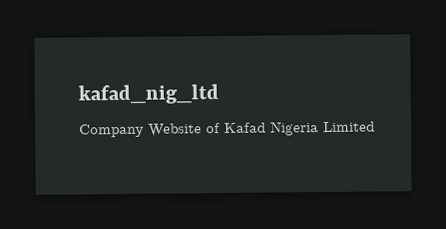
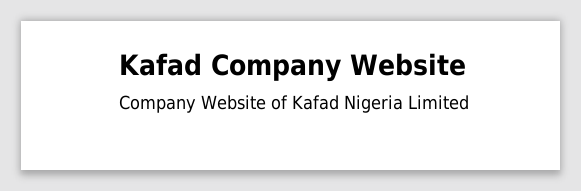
[78,84,219,105] kafad_nig_ltd -> [119,53,466,82] Kafad Company Website

